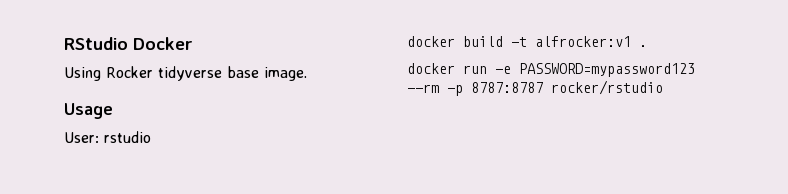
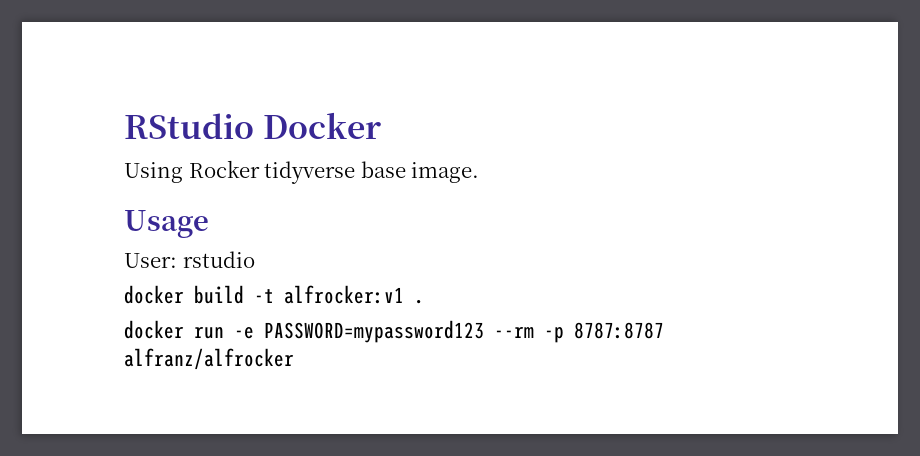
[551,80,663,95] rocker/rstudio -> [124,348,294,370] alfranz/alfrocker

